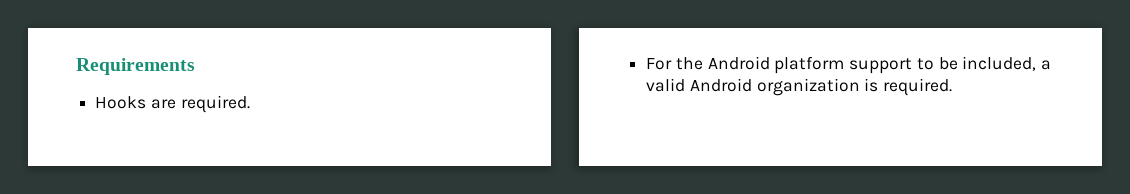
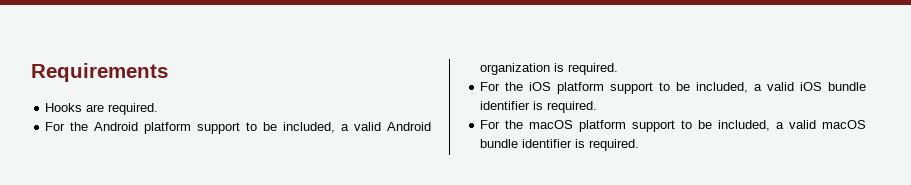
(953, 87) none -> [480,82,866,94] [480,101,598,113] [480,120,866,132] [480,139,640,151] // For the iOS platform support to be included, a valid iOS bundle identifier is required. // For the macOS platform support to be included, a valid macOS bundle identifier is required.

